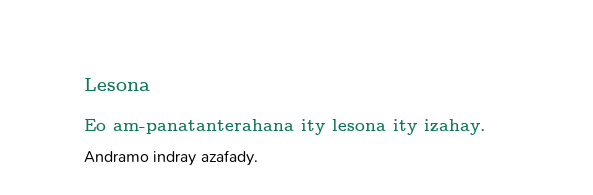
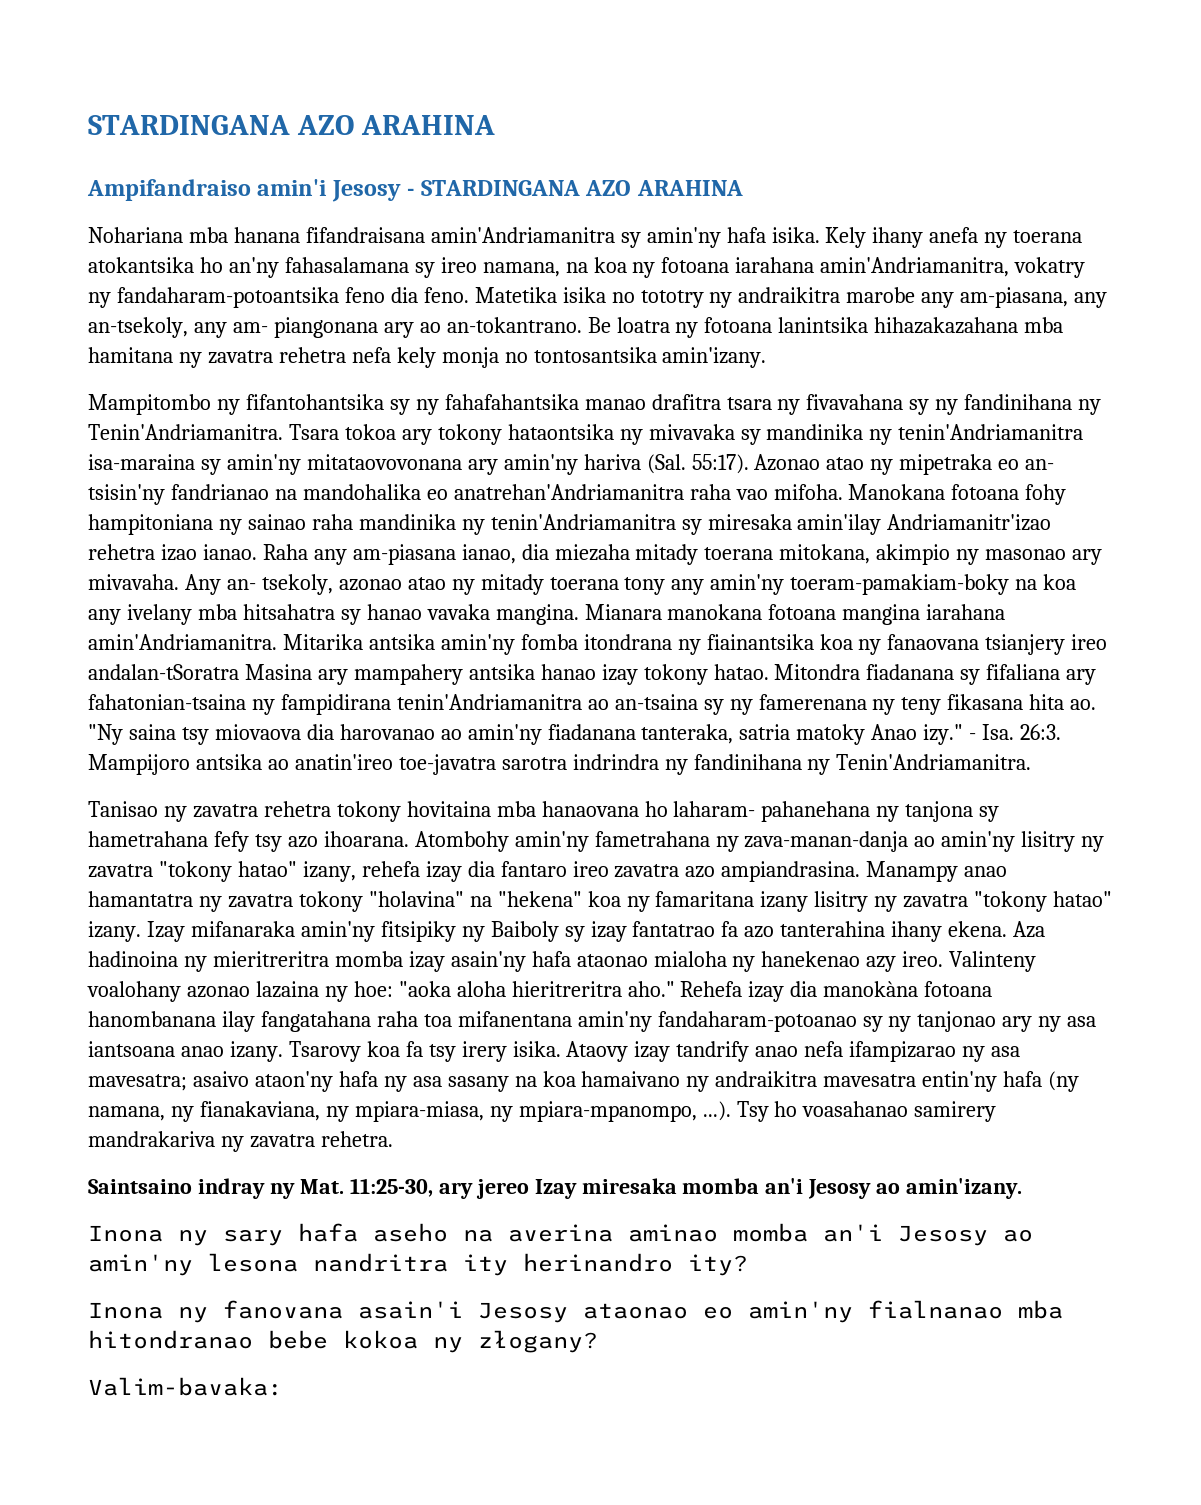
[84,78,150,91] [84,119,485,135] [84,150,258,166] Lesona // Eo am-panatanterahana ity lesona ity izahay. // Andramo indray azafady. -> [88,115,496,135] [87,179,743,202] [88,227,1083,248] [88,257,1086,278] [88,287,1108,308] [88,317,1064,338] [88,347,767,368] [88,394,1102,415] [88,424,1084,445] [88,454,1055,475] [88,484,1067,505] [88,514,1052,535] [88,544,1103,565] [88,574,1077,595] [88,604,1006,625] [88,634,1108,655] [88,664,1097,685] [88,694,1097,715] [88,724,1062,745] [88,754,1032,775] [88,801,1000,822] [88,831,1105,852] [88,861,1008,882] [88,891,1113,912] [88,921,1046,942] [88,951,1037,972] [87,981,993,1002] [88,1011,1097,1032] [88,1041,1021,1062] [88,1071,1080,1092] [88,1101,997,1122] [88,1131,393,1152] [88,1178,1023,1199] [88,1223,1033,1246] [88,1253,748,1276] [88,1300,1063,1323] [88,1330,598,1353] [88,1377,283,1396] STARDINGANA AZO ARAHINA // Ampifandraiso amin'i Jesosy - STARDINGANA AZO ARAHINA // Nohariana mba hanana fifandraisana amin'Andriamanitra sy amin'ny hafa isika. Kely ihany anefa ny toerana atokantsika ho an'ny fahasalamana sy ireo namana, na koa ny fotoana iarahana amin'Andriamanitra, vokatry ny fandaharam-potoantsika feno dia feno. Matetika isika no tototry ny andraikitra marobe any am-piasana, any an-tsekoly, any am- piangonana ary ao an-tokantrano. Be loatra ny fotoana lanintsika hihazakazahana mba hamitana ny zavatra rehetra nefa kely monja no tontosantsika amin'izany. // Mampitombo ny fifantohantsika sy ny fahafahantsika manao drafitra tsara ny fivavahana sy ny fandinihana ny Tenin'Andriamanitra. Tsara tokoa ary tokony hataontsika ny mivavaka sy mandinika ny tenin'Andriamanitra isa-maraina sy amin'ny mitataovovonana ary amin'ny hariva (Sal. 55:17). Azonao atao ny mipetraka eo an- tsisin'ny fandrianao na mandohalika eo anatrehan'Andriamanitra raha vao mifoha. Manokana fotoana fohy hampitoniana ny sainao raha mandinika ny tenin'Andriamanitra sy miresaka amin'ilay Andriamanitr'izao rehetra izao ianao. Raha any am-piasana ianao, dia miezaha mitady toerana mitokana, akimpio ny masonao ary mivavaha. Any an- tsekoly, azonao atao ny mitady toerana tony any amin'ny toeram-pamakiam-boky na koa any ivelany mba hitsahatra sy hanao vavaka mangina. Mianara manokana fotoana mangina iarahana amin'Andriamanitra. Mitarika antsika amin'ny fomba itondrana ny fiainantsika koa ny fanaovana tsianjery ireo andalan-tSoratra Masina ary mampahery antsika hanao izay tokony hatao. Mitondra fiadanana sy fifaliana ary fahatonian-tsaina ny fampidirana tenin'Andriamanitra ao an-tsaina sy ny famerenana ny teny fikasana hita ao. "Ny saina tsy miovaova dia harovanao ao amin'ny fiadanana tanteraka, satria matoky Anao izy." - Isa. 26:3. Mampijoro antsika ao anatin'ireo toe-javatra sarotra indrindra ny fandinihana ny Tenin'Andriamanitra. // Tanisao ny zavatra rehetra tokony hovitaina mba hanaovana ho laharam- pahanehana ny tanjona sy hametrahana fefy tsy azo ihoarana. Atombohy amin'ny fametrahana ny zava-manan-danja ao amin'ny lisitry ny zavatra "tokony hatao" izany, rehefa izay dia fantaro ireo zavatra azo ampiandrasina. Manampy anao hamantatra ny zavatra tokony "holavina" na "hekena" koa ny famaritana izany lisitry ny zavatra "tokony hatao" izany. Izay mifanaraka amin'ny fitsipiky ny Baiboly sy izay fantatrao fa azo tanterahina ihany ekena. Aza hadinoina ny mieritreritra momba izay asain'ny hafa ataonao mialoha ny hanekenao azy ireo. Valinteny voalohany azonao lazaina ny hoe: "aoka aloha hieritreritra aho." Rehefa izay dia manokàna fotoana hanombanana ilay fangatahana raha toa mifanentana amin'ny fandaharam-potoanao sy ny tanjonao ary ny asa iantsoana anao izany. Tsarovy koa fa tsy irery isika. Ataovy izay tandrify anao nefa ifampizarao ny asa mavesatra; asaivo ataon'ny hafa ny asa sasany na koa hamaivano ny andraikitra mavesatra entin'ny hafa (ny namana, ny fianakaviana, ny mpiara-miasa, ny mpiara-mpanompo, ...). Tsy ho voasahanao samirery mandrakariva ny zavatra rehetra. // Saintsaino indray ny Mat. 11:25-30, ary jereo Izay miresaka momba an'i Jesosy ao amin'izany. // Inona ny sary hafa aseho na averina aminao momba an'i Jesosy ao amin'ny lesona nandritra ity herinandro ity? // Inona ny fanovana asain'i Jesosy ataonao eo amin'ny fialnanao mba hitondranao bebe kokoa ny złogany? // Valim-bavaka:

